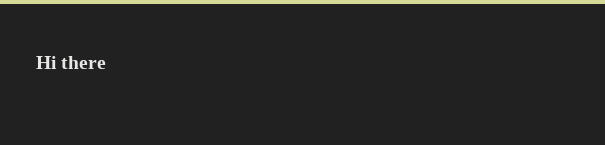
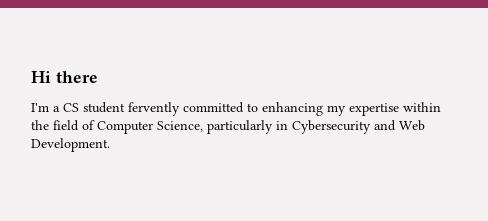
(107, 62) none -> [31,102,441,116] [31,120,425,134] [31,138,110,152] // I'm a CS student fervently committed to enhancing my expertise within the field of Computer Science, particularly in Cybersecurity and Web Development.

